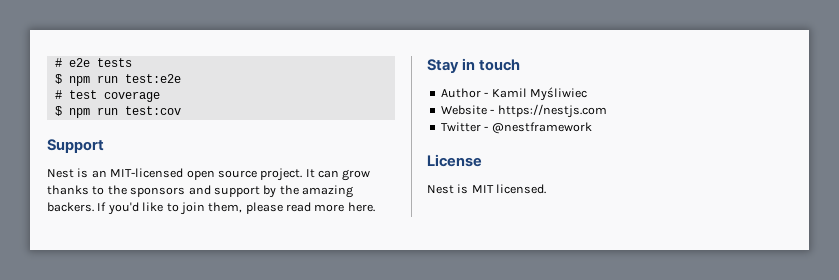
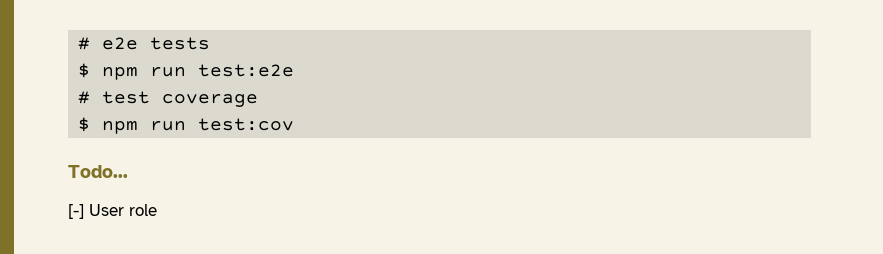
[47,139,104,153] [47,168,371,181] [47,185,353,198] [47,202,375,215] [427,58,521,73] [440,87,587,101] [440,104,607,118] [440,122,592,134] [427,154,482,167] [427,184,547,194] Support // Nest is an MIT-licensed open source project. It can grow thanks to the sponsors and support by the amazing backers. If you'd like to join them, please read more here. // Stay in touch // Author - Kamil Myśliwiec // Website - https://nestjs.com // Twitter - @nestframework // License // Nest is MIT licensed. -> [68,165,128,178] [68,204,157,219] Todo... // [-] User role

